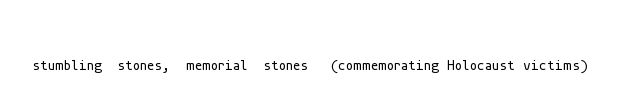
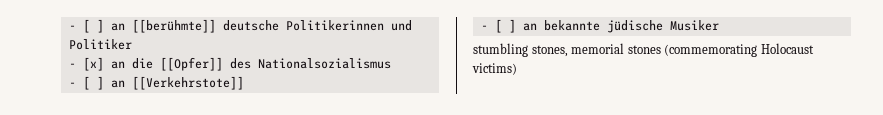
(32, 66) none -> [68,19,412,33] [68,39,132,50] [68,57,391,71] [68,76,244,90] [480,19,719,33] - [ ] an [[berühmte]] deutsche Politikerinnen und Politiker // - [x] an die [[Opfer]] des Nationalsozialismus // - [ ] an [[Verkehrstote]] // - [ ] an bekannte jüdische Musiker //

